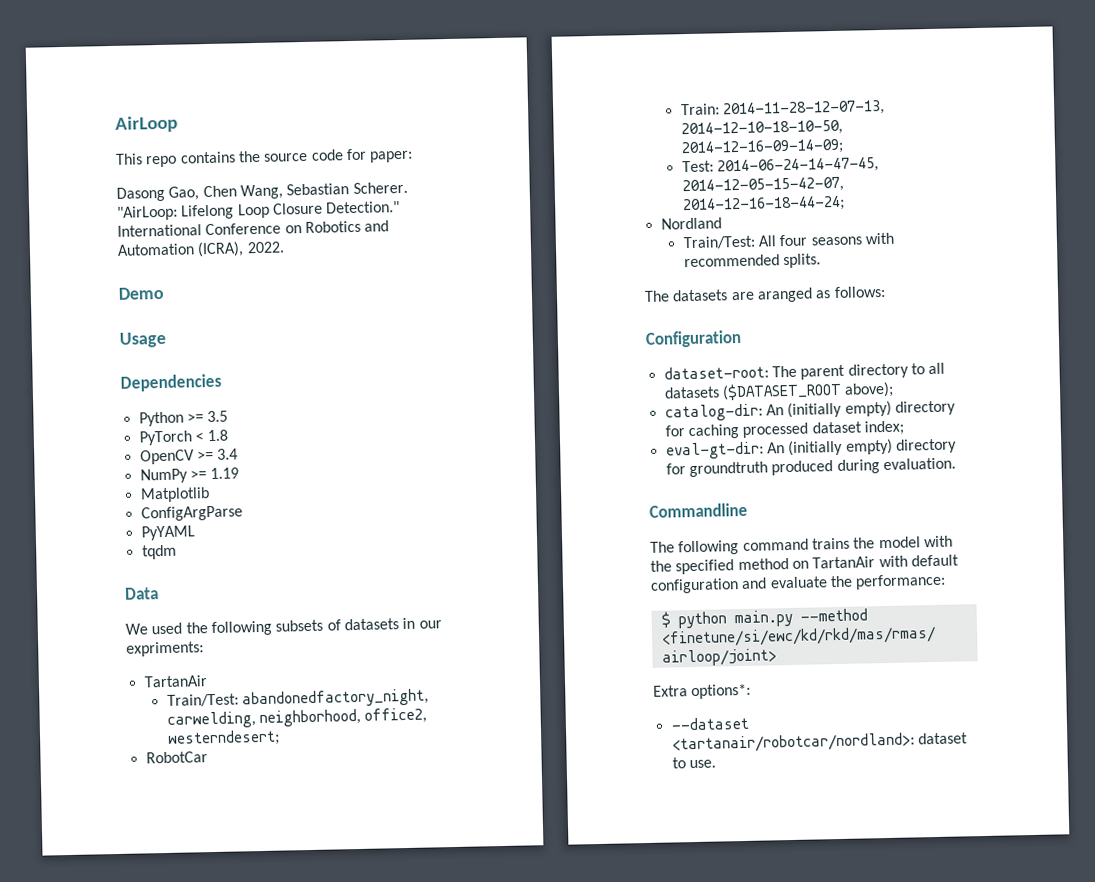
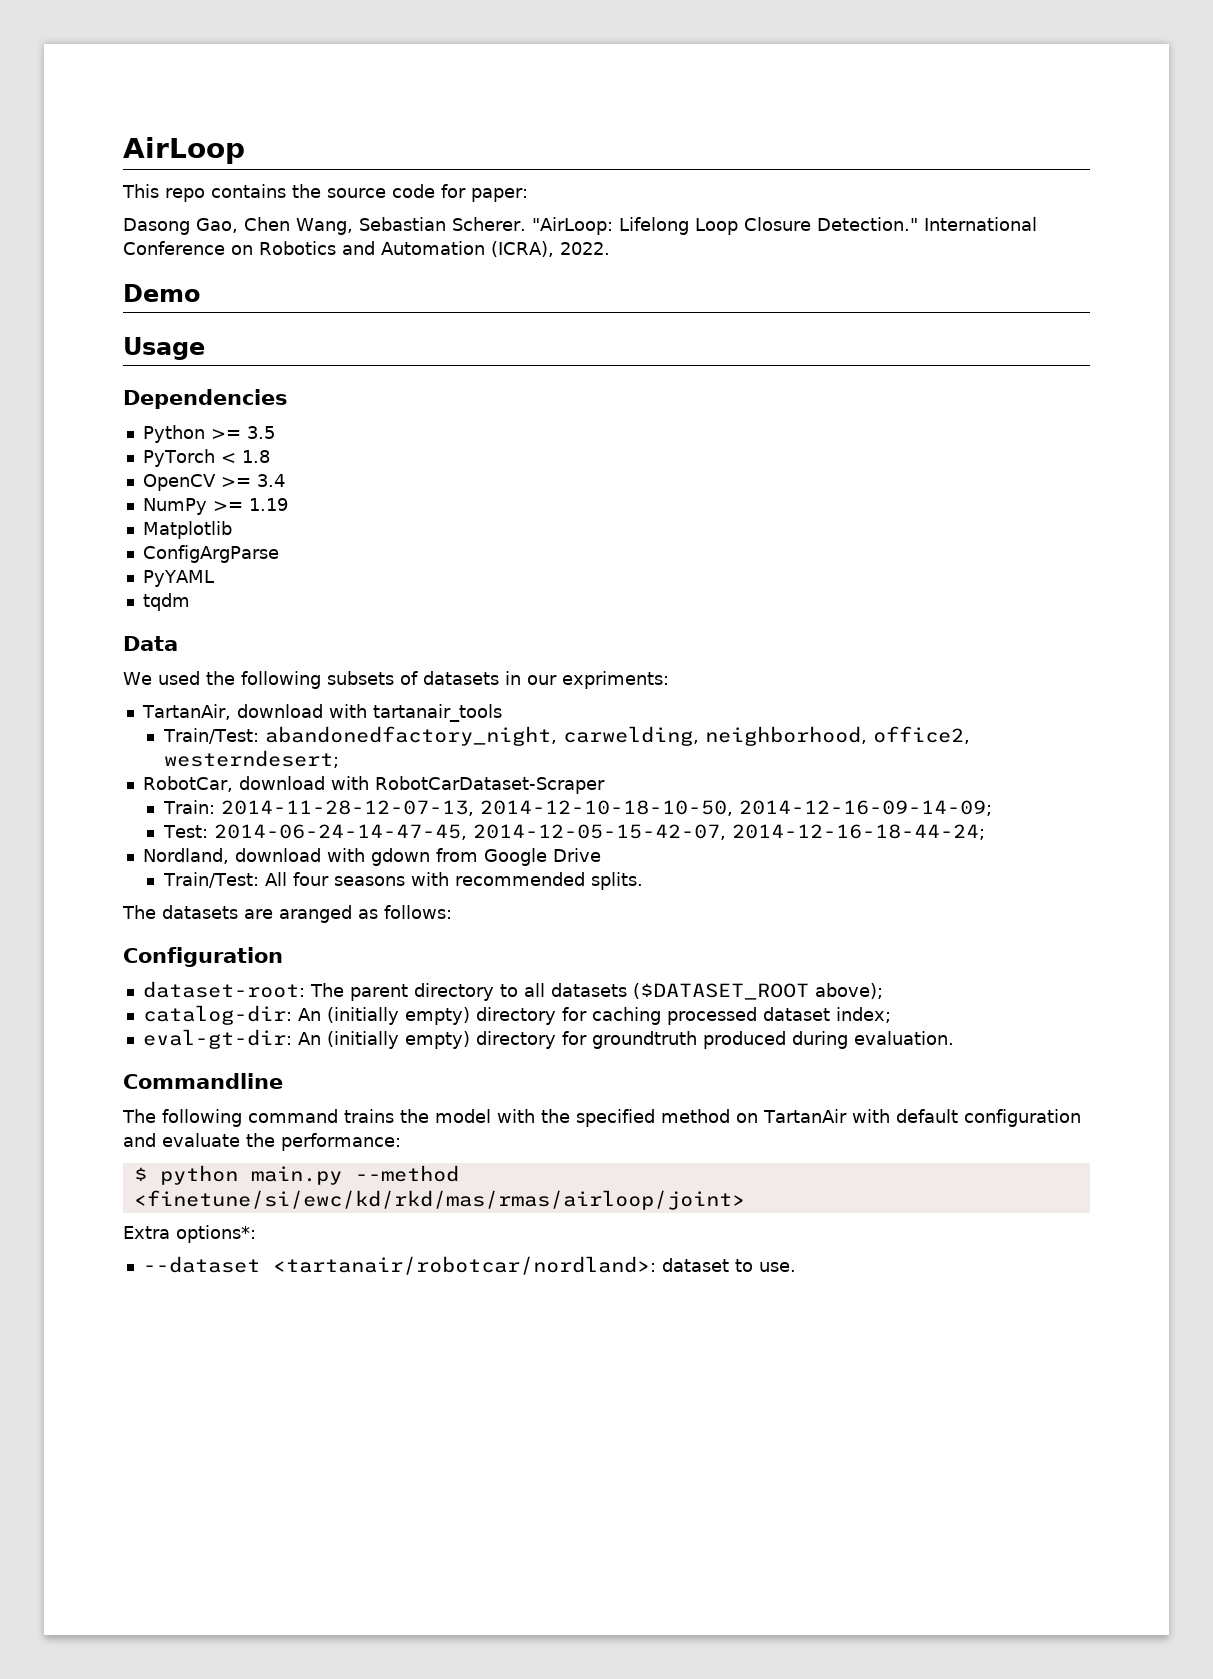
[143,675,208,688] TartanAir -> [141,704,502,722] TartanAir, download with tartanair_tools
[145,751,208,764] RobotCar -> [142,776,605,794] RobotCar, download with RobotCarDataset-Scraper
[660,217,722,230] Nordland -> [142,848,601,866] Nordland, download with gdown from Google Drive

